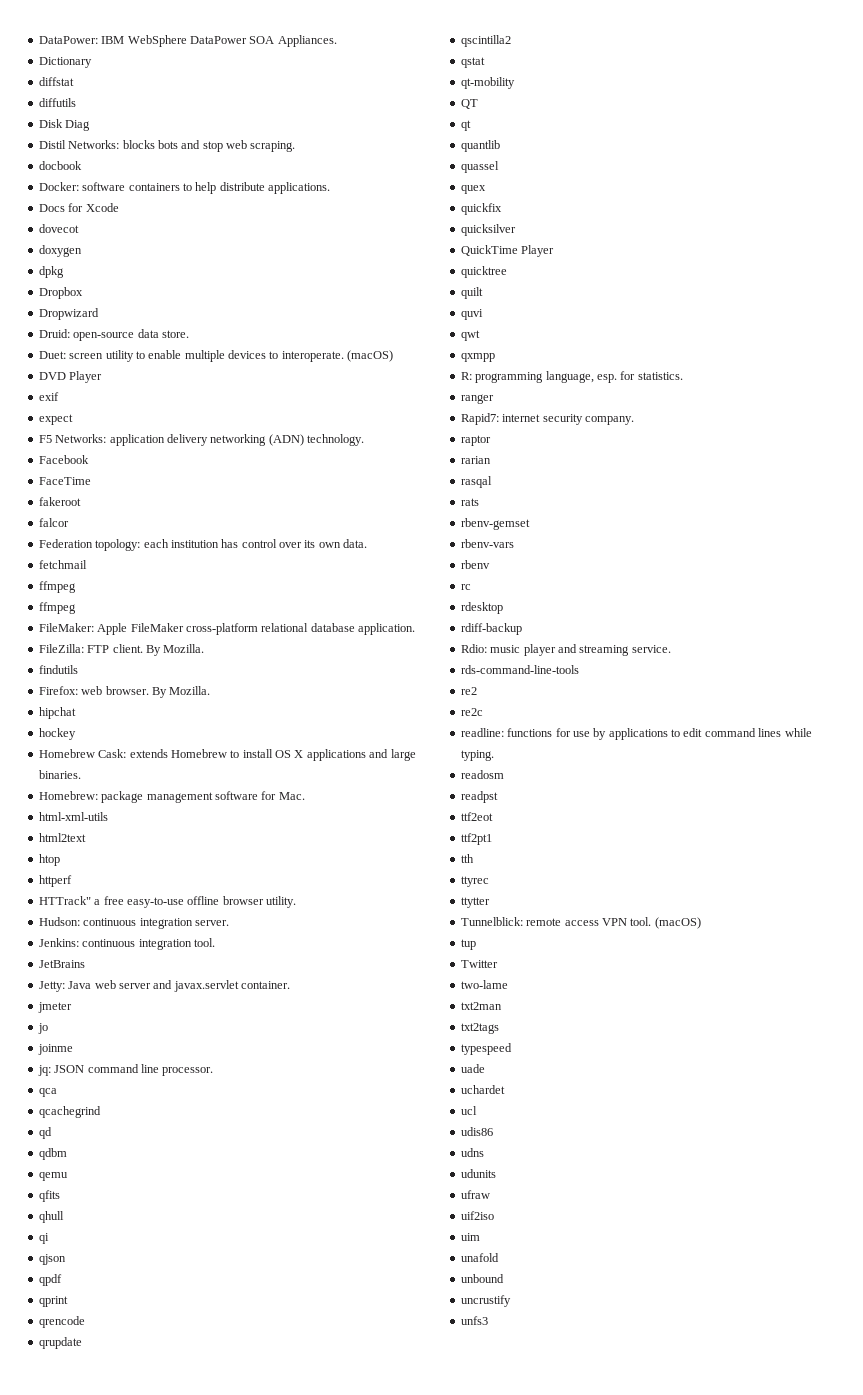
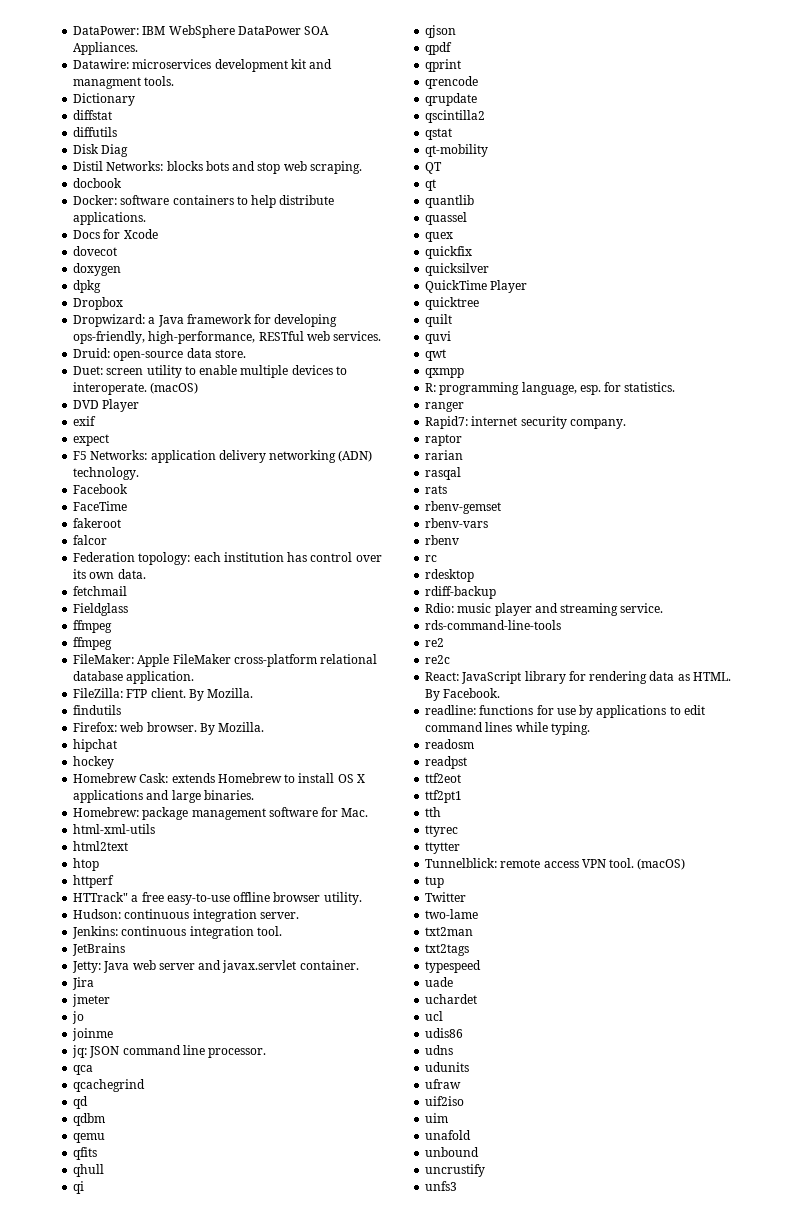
(337, 41) none -> [73,59,333,72] [73,76,175,89] // Datawire: microservices development kit and managment tools.
[38,308,99,320] Dropwizard -> [73,314,338,327] [73,331,382,344] Dropwizard: a Java framework for developing ops-friendly, high-performance, RESTful web services.
(87, 564) none -> [73,603,129,616] // Fieldglass
(290, 985) none -> [72,977,95,990] // Jira
(483, 712) none -> [425,671,731,684] [425,688,501,701] // React: JavaScript library for rendering data as HTML. By Facebook.

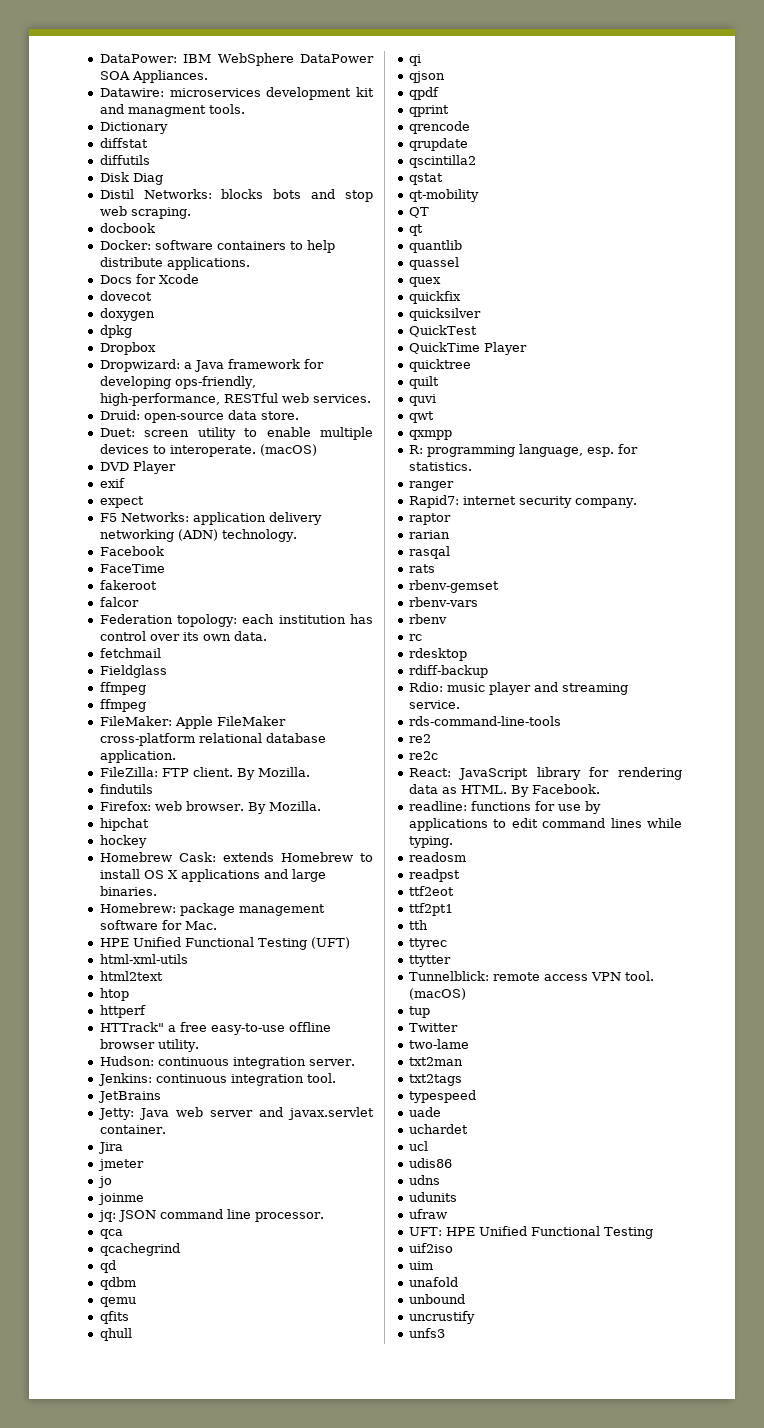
(369, 812) none -> [99,937,350,950] // HPE Unified Functional Testing (UFT)
(490, 269) none -> [408,325,477,337] // QuickTest
(462, 1084) none -> [408,1226,653,1239] // UFT: HPE Unified Functional Testing

